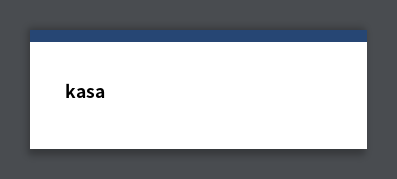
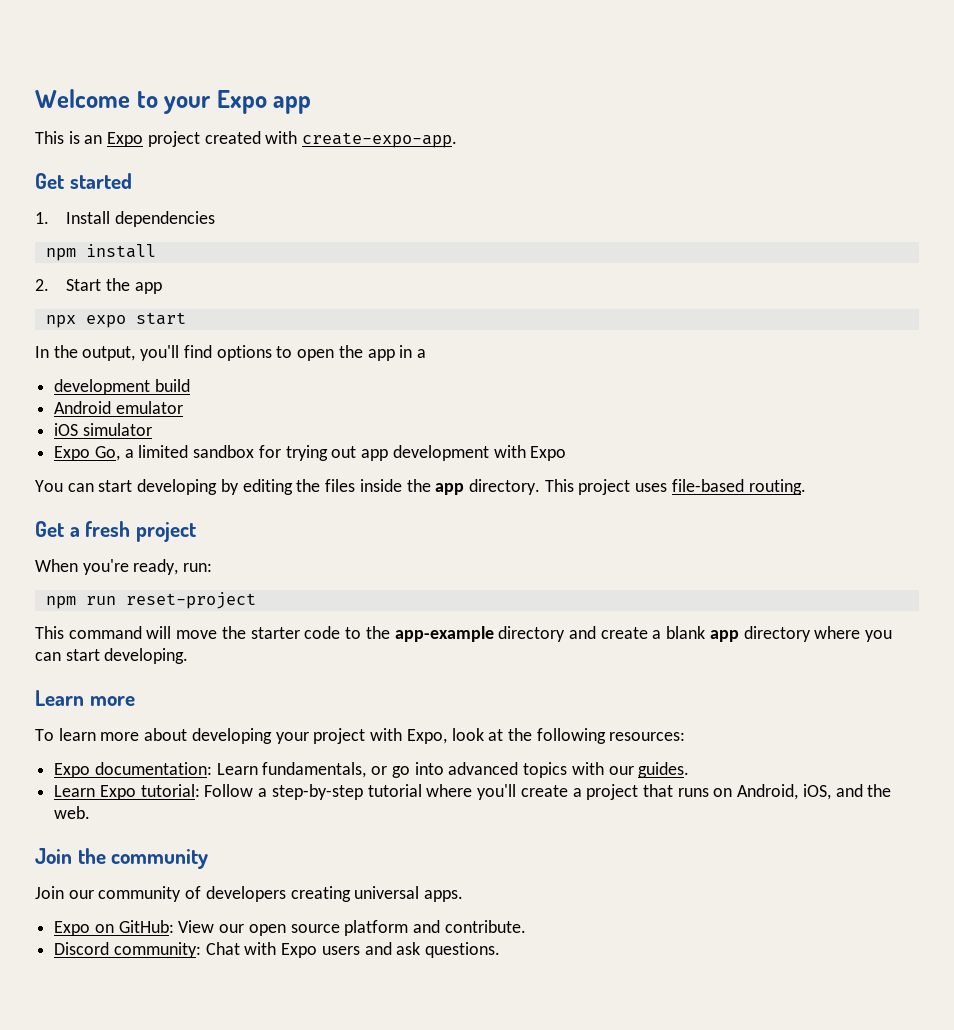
[65,83,105,98] kasa -> [35,89,312,114] [35,131,458,148] [35,173,132,189] [35,211,216,227] [45,244,156,261] [35,278,162,294] [45,312,186,328] [35,345,426,361] [54,379,190,395] [54,401,183,414] [54,423,152,436] [54,445,567,461] [35,479,806,495] [35,521,197,542] [35,559,213,575] [45,592,256,609] [35,626,893,642] [35,648,189,664] [35,690,135,706] [35,728,686,744] [54,762,690,778] [54,784,892,800] [54,806,91,819] [35,848,209,869] [35,886,464,902] [54,920,526,936] [54,942,501,958] Welcome to your Expo app // This is an Expo project created with create-expo-app. // Get started // 1. Install dependencies // npm install // 2. Start the app // npx expo start // In the output, you'll find options to open the app in a // development build // Android emulator // iOS simulator // Expo Go, a limited sandbox for trying out app development with Expo // You can start developing by editing the files inside the app directory. This project uses file-based routing. // Get a fresh project // When you're ready, run: // npm run reset-project // This command will move the starter code to the app-example directory and create a blank app directory where you can start developing. // Learn more // To learn more about developing your project with Expo, look at the following resources: // Expo documentation: Learn fundamentals, or go into advanced topics with our guides. // Learn Expo tutorial: Follow a step-by-step tutorial where you'll create a project that runs on Android, iOS, and the web. // Join the community // Join our community of developers creating universal apps. // Expo on GitHub: View our open source platform and contribute. // Discord community: Chat with Expo users and ask questions.

